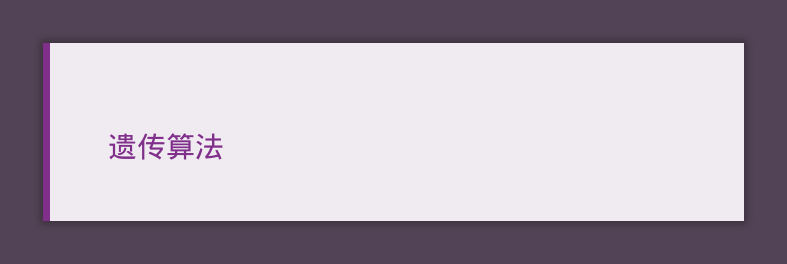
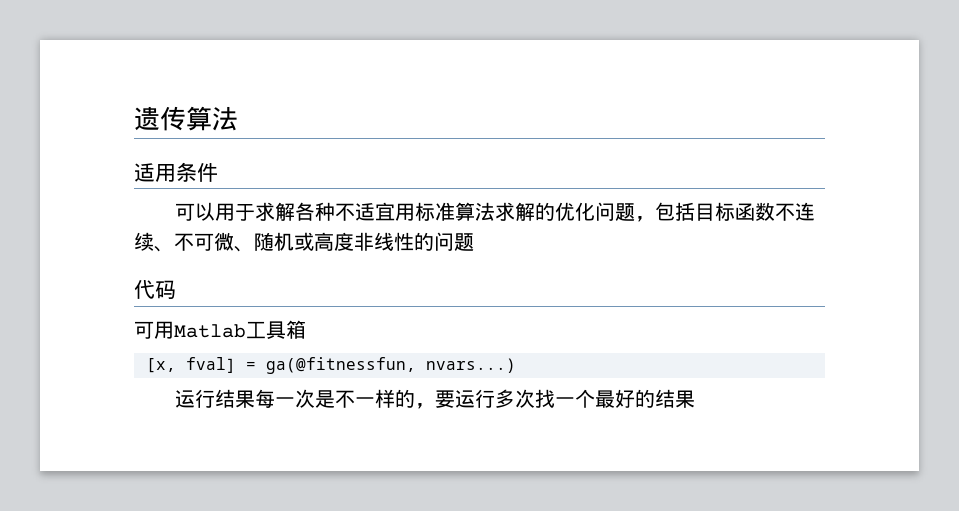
(224, 146) none -> [134,162,218,182] [175,202,816,222] [134,232,474,252] [134,280,176,299] [134,320,306,339] [146,357,516,374] [175,389,696,409] // 适用条件 // 可以用于求解各种不适宜用标准算法求解的优化问题，包括目标函数不连续、不可微、随机或高度非线性的问题 // 代码 // 可用Matlab工具箱 // [x, fval] = ga(@fitnessfun, nvars...) // 运行结果每一次是不一样的，要运行多次找一个最好的结果

